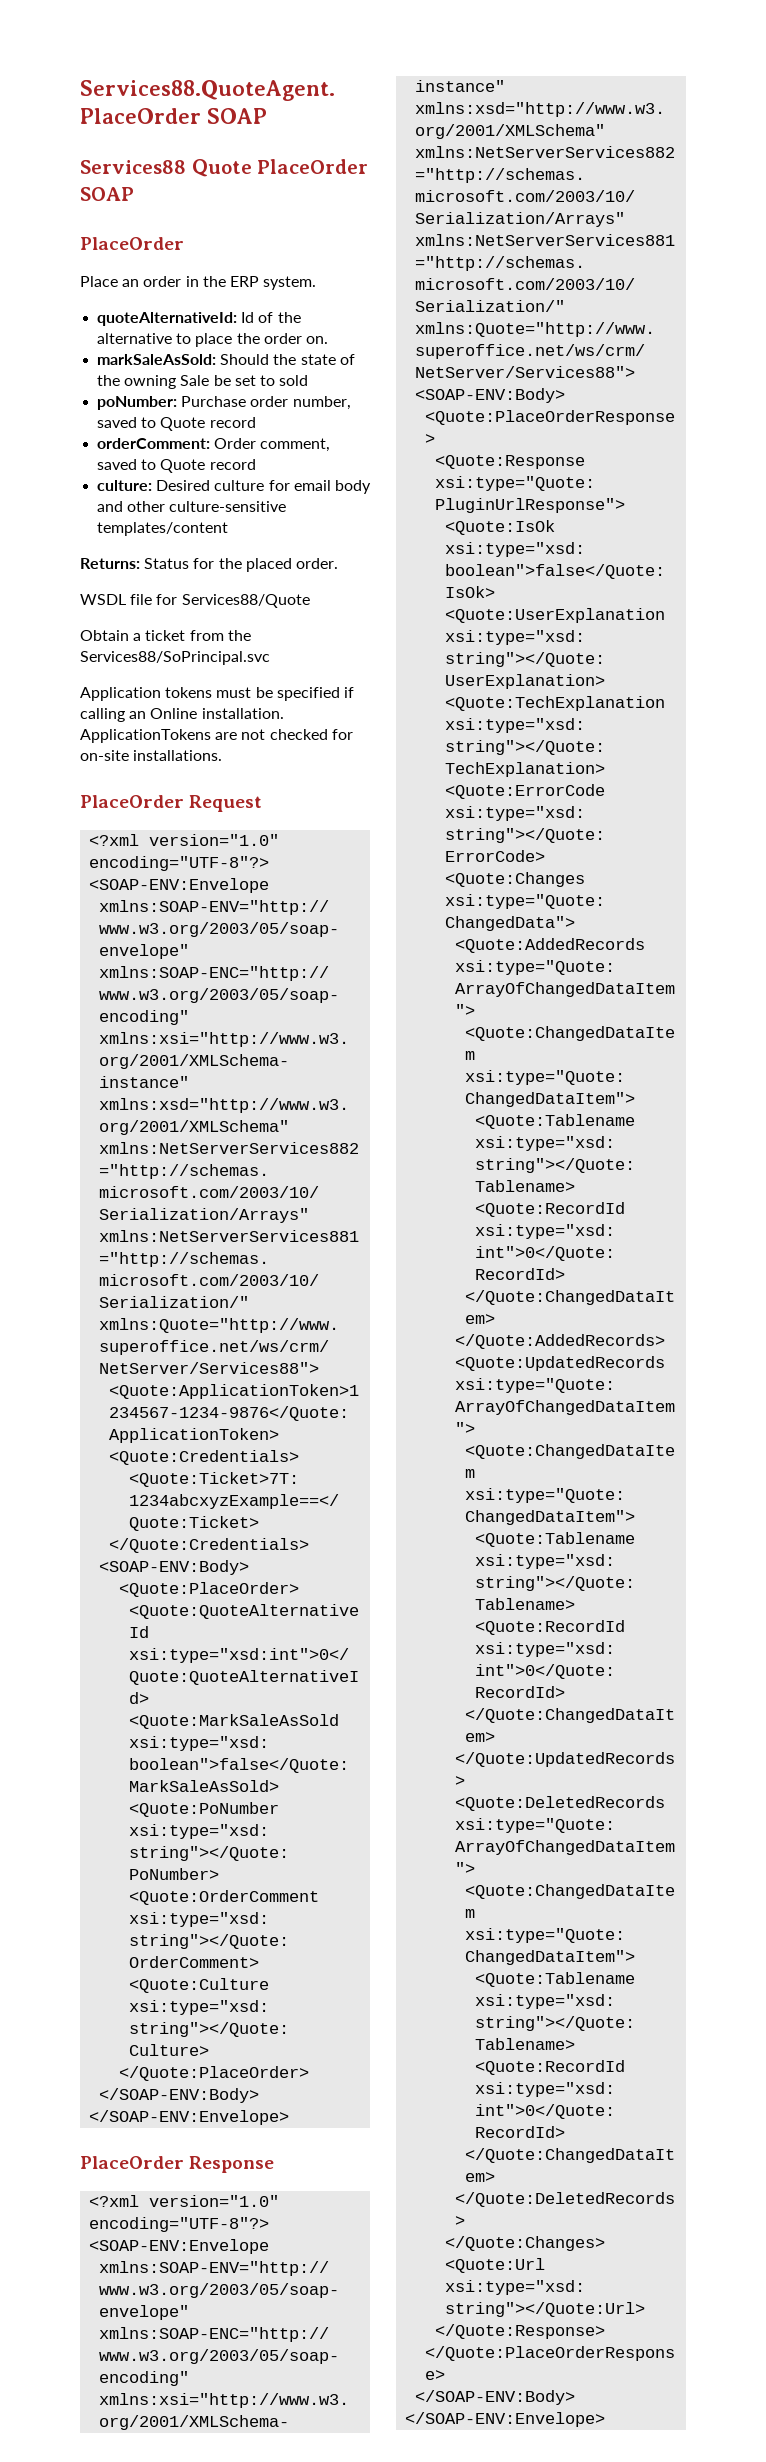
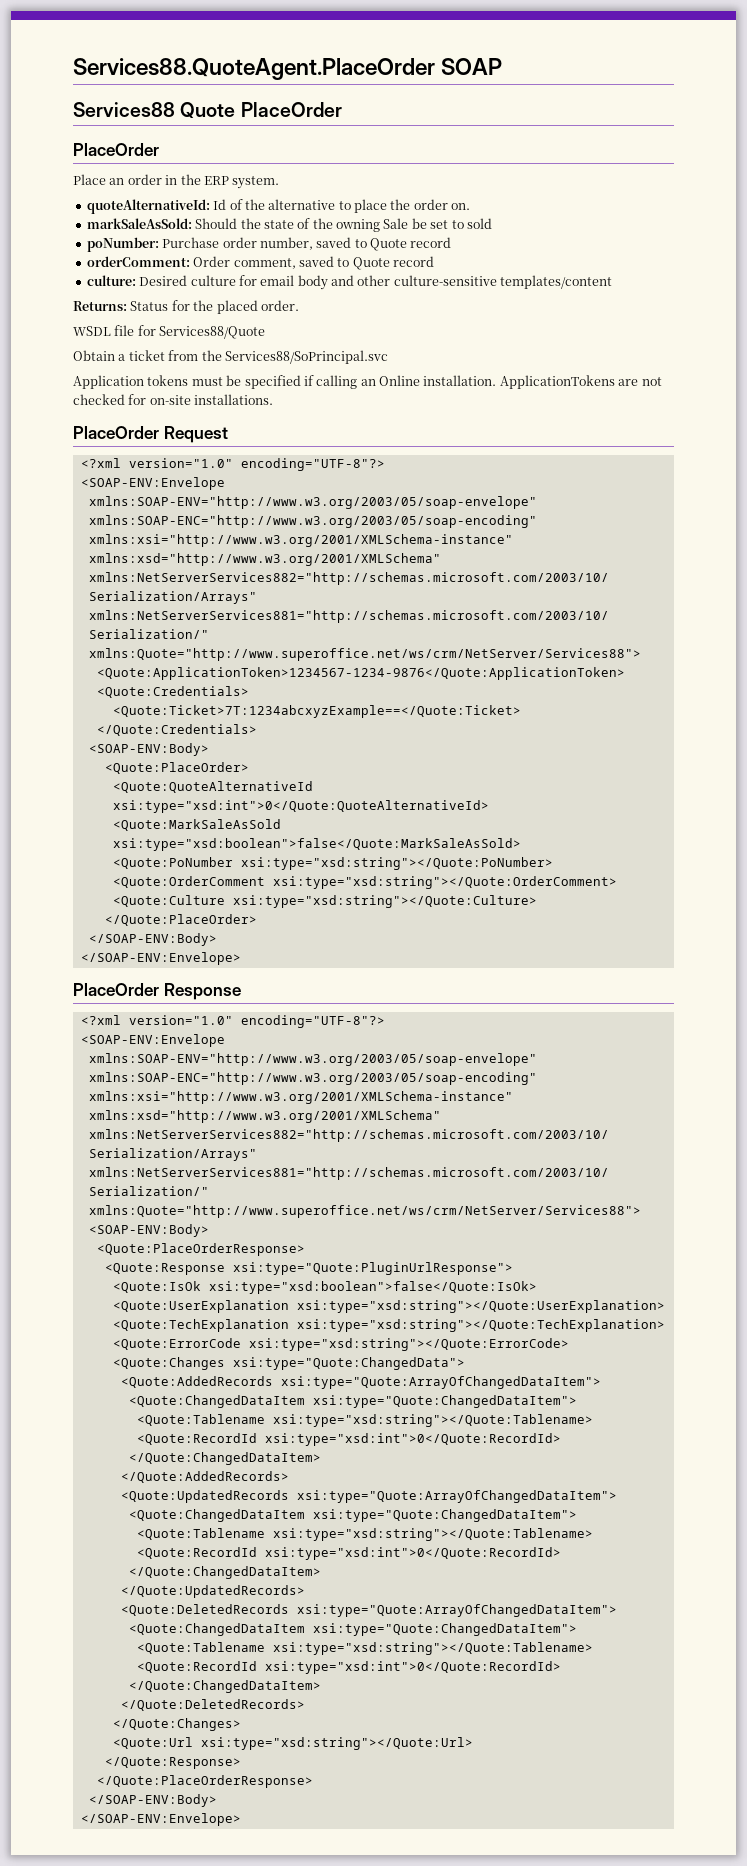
[80,187,134,201] SOAP -> (342, 109) none

